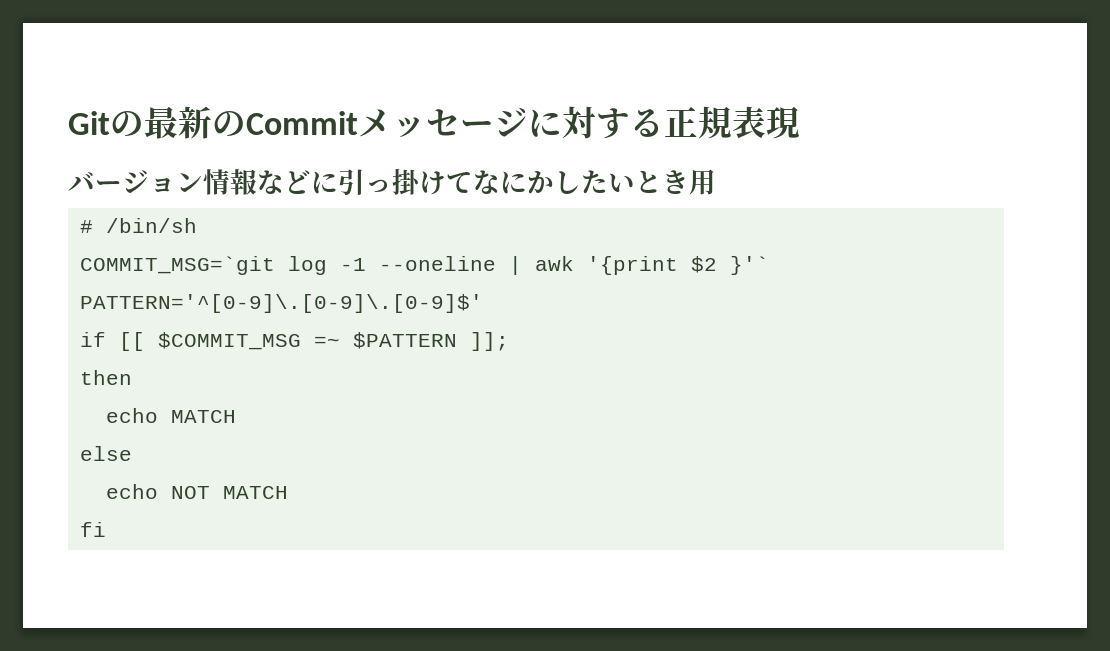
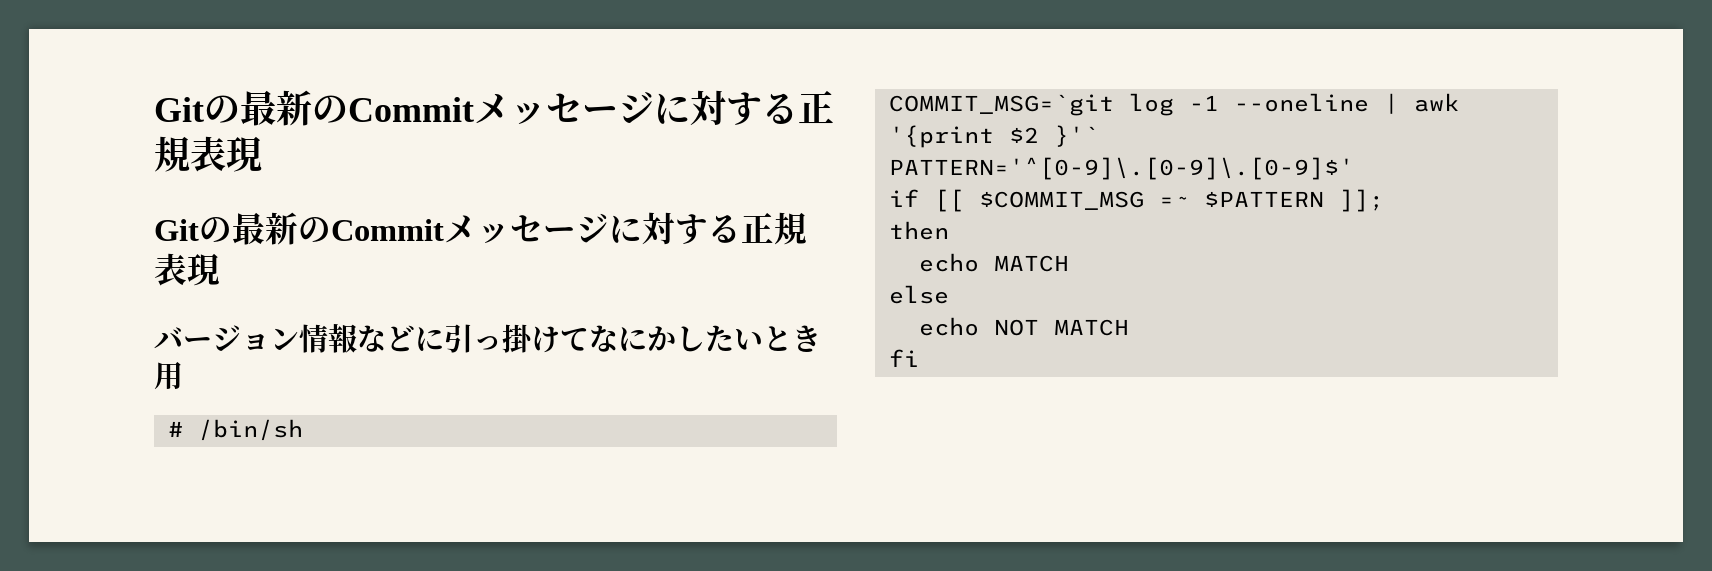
(800, 122) none -> [154,212,807,245] [154,253,220,286] // Gitの最新のCommitメッセージに対する正規表現

